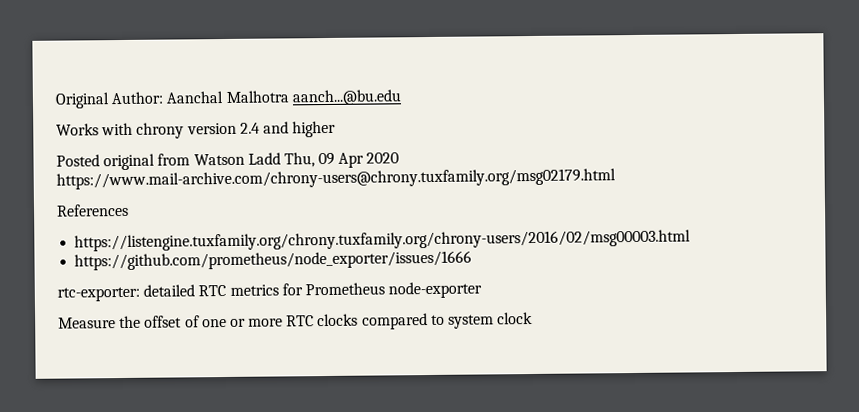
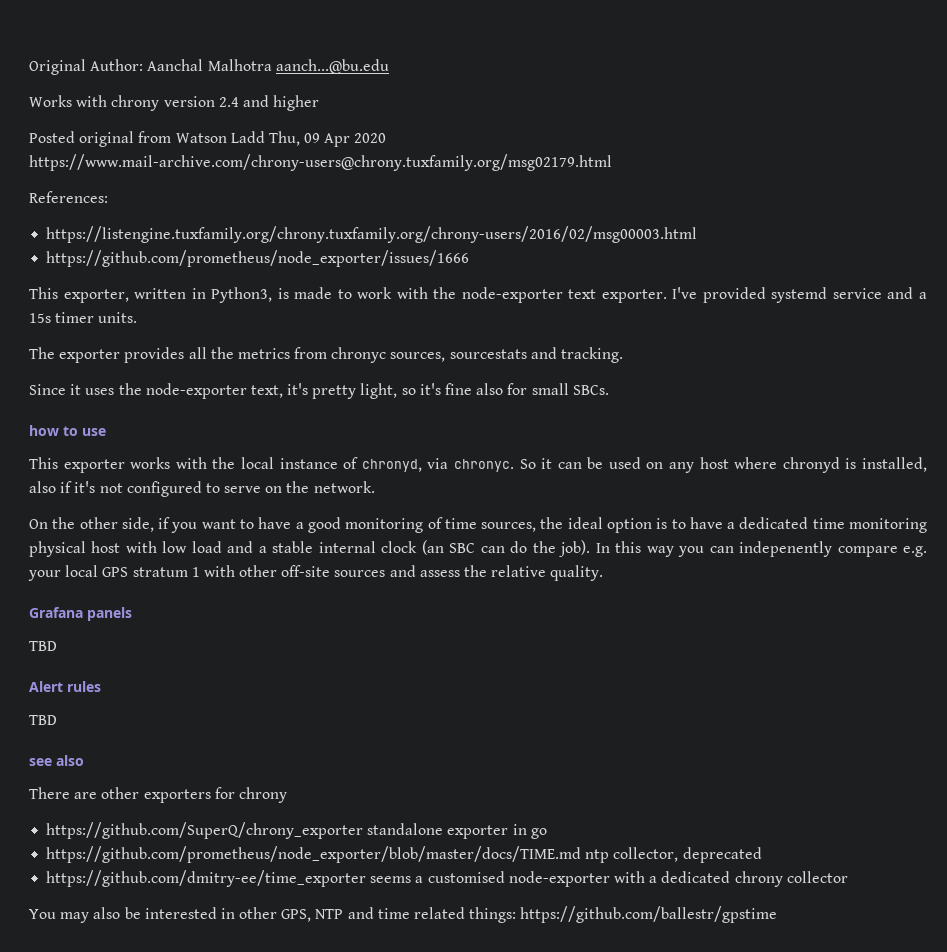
[56,203,129,217] References -> [29,191,108,203] References:
[57,281,483,302] [58,311,534,330] rtc-exporter: detailed RTC metrics for Prometheus node-exporter // Measure the offset of one or more RTC clocks compared to system clock -> [29,287,927,303] [29,312,138,323] [29,347,624,363] [29,383,609,399] [29,425,106,436] [29,457,928,473] [29,481,375,497] [29,517,927,533] [29,540,928,557] [28,565,604,581] [29,607,132,621] [29,641,57,651] [29,681,101,692] [29,715,57,725] [29,755,84,766] [29,787,287,803] [46,822,547,839] [46,846,762,863] [46,870,848,887] [29,906,778,923] This exporter, written in Python3, is made to work with the node-exporter text exporter. I've provided systemd service and a 15s timer units. // The exporter provides all the metrics from chronyc sources, sourcestats and tracking. // Since it uses the node-exporter text, it's pretty light, so it's fine also for small SBCs. // how to use // This exporter works with the local instance of chronyd, via chronyc. So it can be used on any host where chronyd is installed, also if it's not configured to serve on the network. // On the other side, if you want to have a good monitoring of time sources, the ideal option is to have a dedicated time monitoring physical host with low load and a stable internal clock (an SBC can do the job). In this way you can indepenently compare e.g. your local GPS stratum 1 with other off-site sources and assess the relative quality. // Grafana panels // TBD // Alert rules // TBD // see also // There are other exporters for chrony // https://github.com/SuperQ/chrony_exporter standalone exporter in go // https://github.com/prometheus/node_exporter/blob/master/docs/TIME.md ntp collector, deprecated // https://github.com/dmitry-ee/time_exporter seems a customised node-exporter with a dedicated chrony collector // You may also be interested in other GPS, NTP and time related things: https://github.com/ballestr/gpstime

